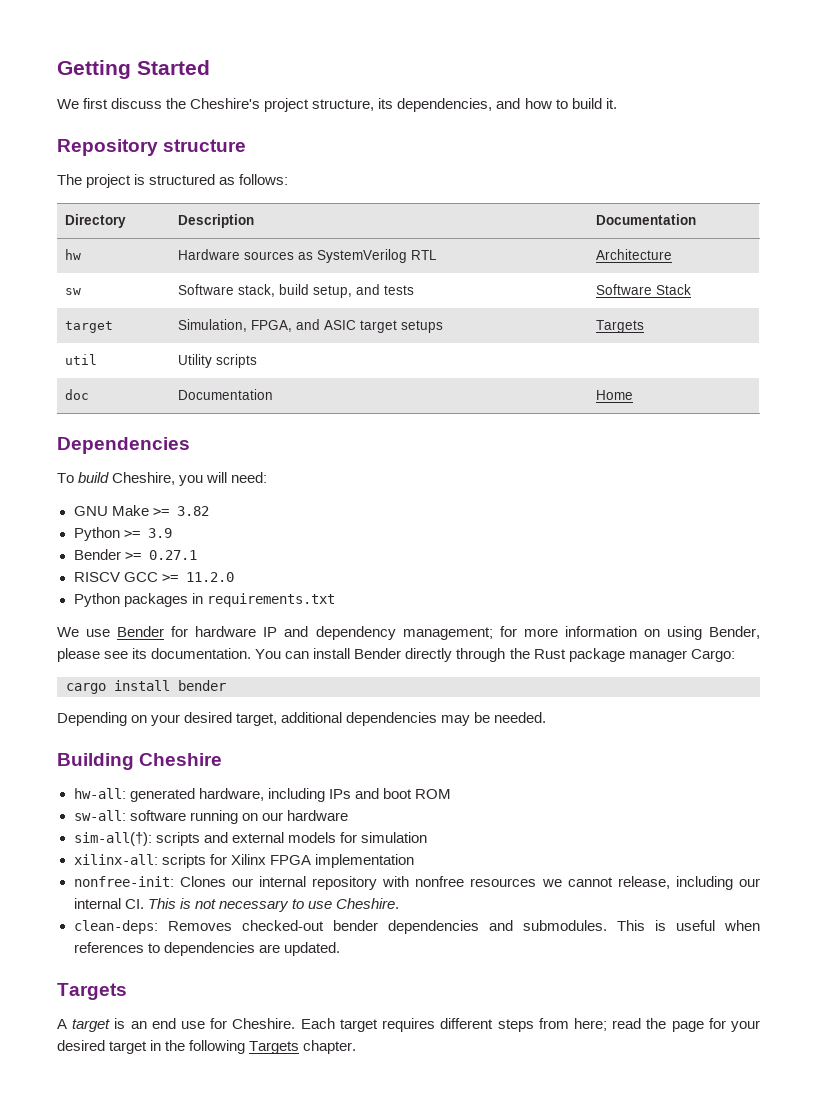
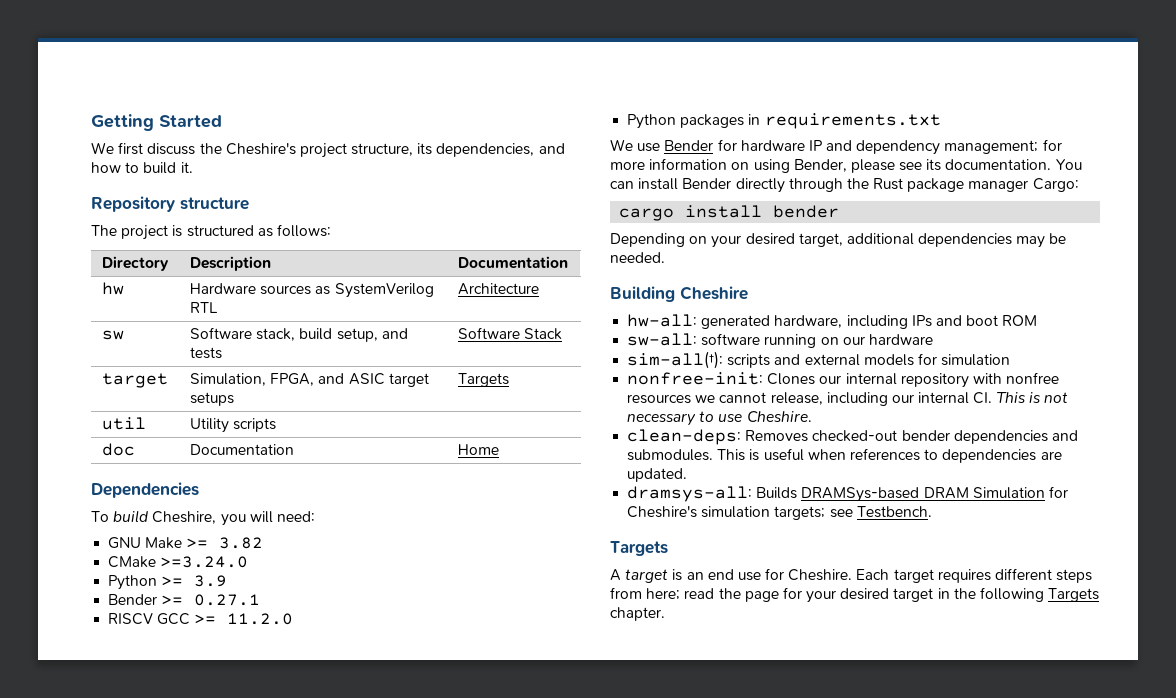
(209, 511) none -> [108,556,249,568] // CMake >=3.24.0
[73,854,414,868] // xilinx-all: scripts for Xilinx FPGA implementation -> (1011, 360) none
(340, 949) none -> [627,486,1068,502] [627,506,932,520] // dramsys-all: Builds DRAMSys-based DRAM Simulation for Cheshire's simulation targets; see Testbench.

